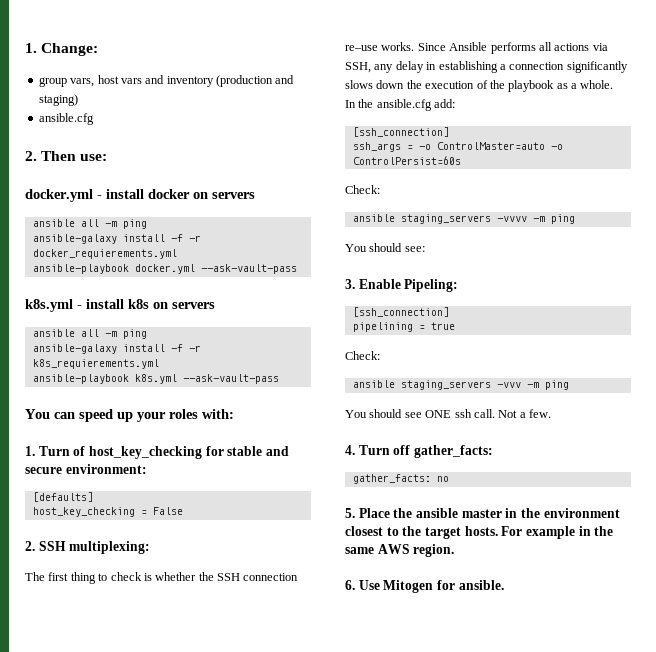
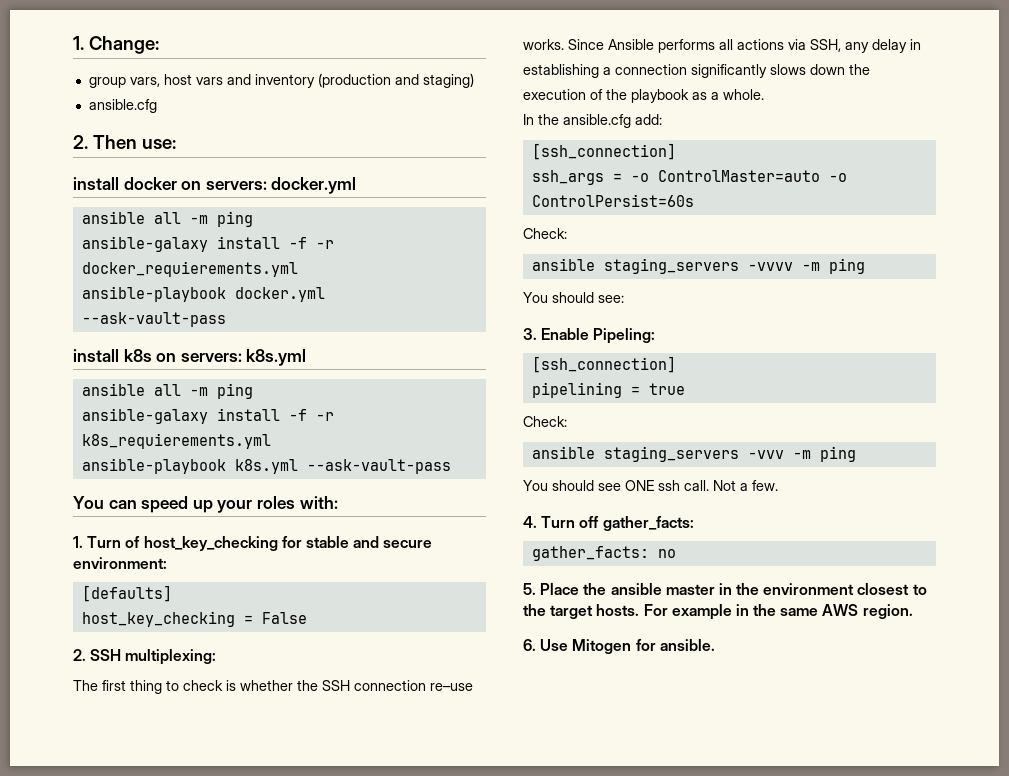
[25,189,102,202] docker.yml - -> (176, 144) none
[212,192,255,199] servers -> [205,177,357,194] servers: docker.yml
[25,299,82,312] k8s.yml - -> (226, 319) none
[172,302,215,309] servers -> [180,349,307,366] servers: k8s.yml

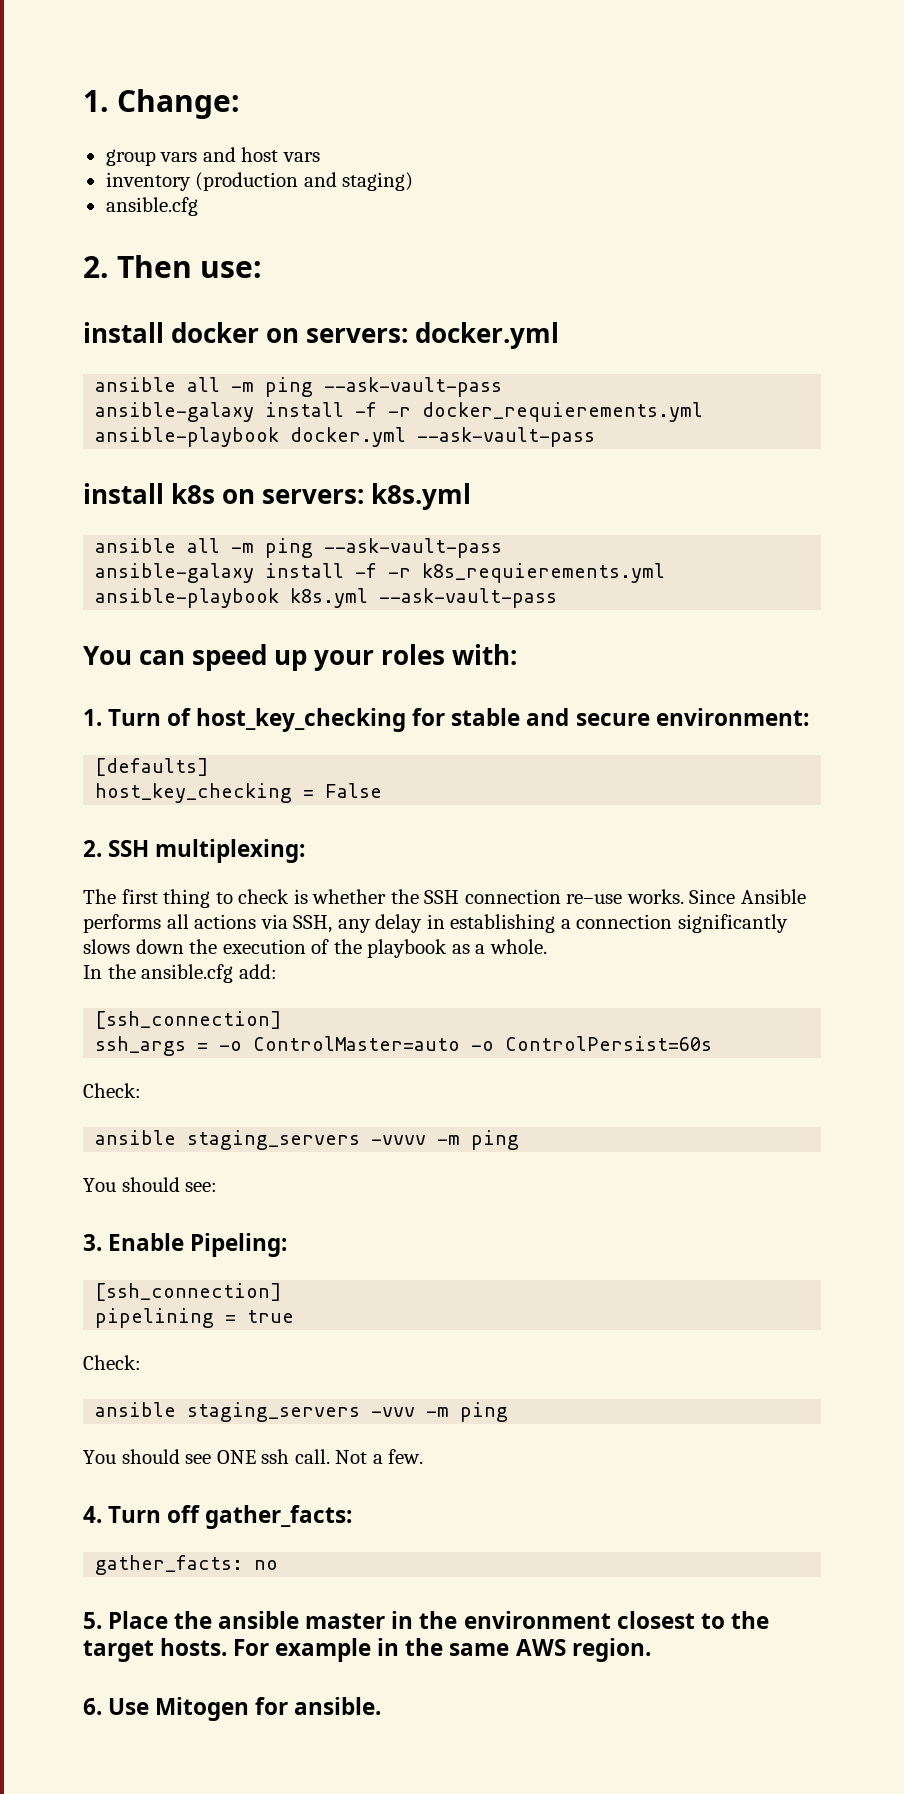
[129,77,160,87] vars, -> [160,147,236,162] vars and
[226,74,251,85] and -> (320, 157) //
(253, 219) none -> [324,377,503,397] --ask-vault-pass
(253, 391) none -> [324,538,503,558] --ask-vault-pass

